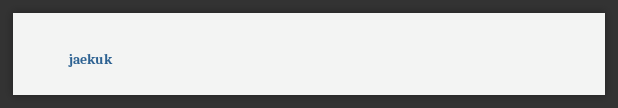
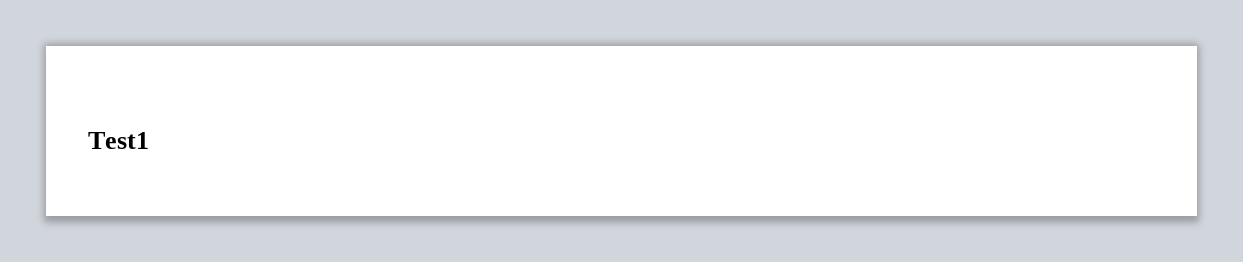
[68,53,113,67] jaekuk -> [88,132,149,149] Test1

